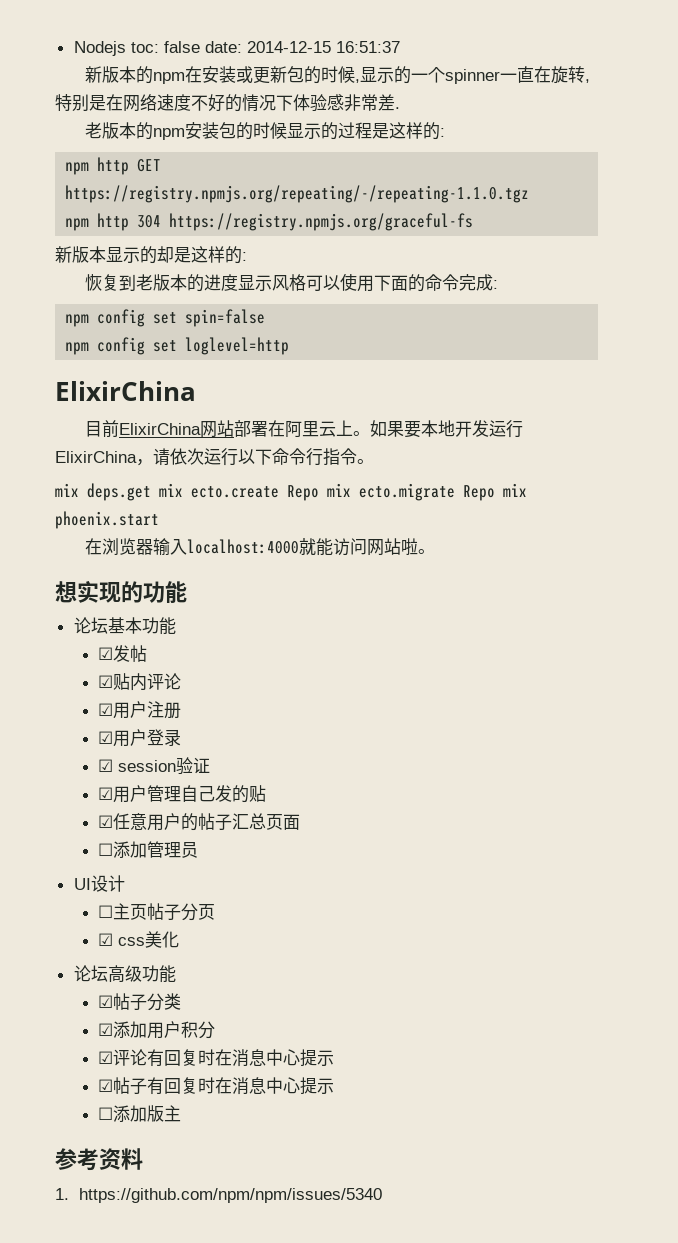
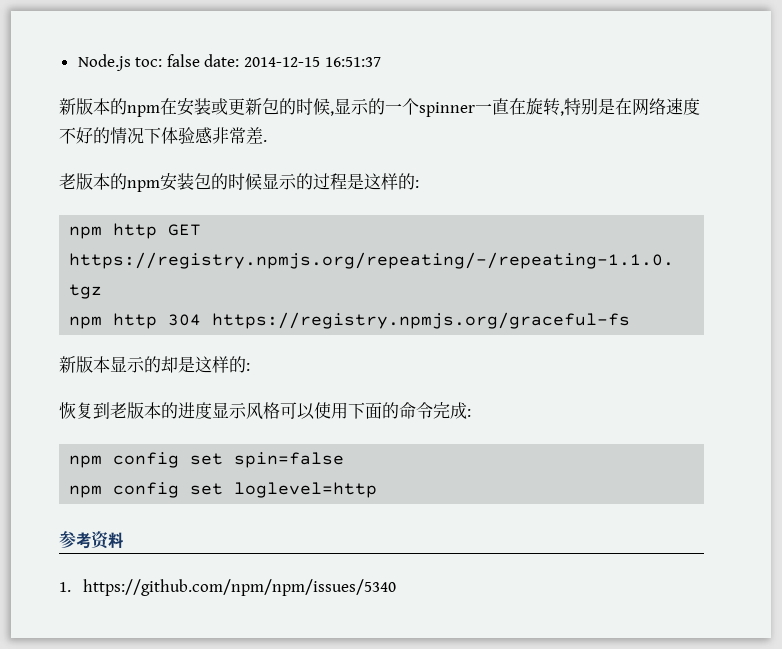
[73,41,126,56] Nodejs -> [77,54,131,71] Node.js
[55,381,196,401] [85,420,524,438] [55,448,374,466] [55,483,527,501] [55,511,159,529] [85,538,436,556] [55,580,187,603] [73,617,176,635] [97,645,147,662] [97,673,181,691] [97,701,181,719] [97,729,181,747] [97,757,210,775] [97,785,266,803] [97,813,300,831] [97,841,198,858] [73,875,125,892] [97,903,215,921] [97,931,179,948] [73,965,176,983] [97,993,181,1011] [97,1021,215,1039] [97,1049,334,1067] [97,1077,334,1095] [97,1105,181,1122] // ElixirChina // 目前ElixirChina网站部署在阿里云上。如果要本地开发运行ElixirChina，请依次运行以下命令行指令。 // mix deps.get mix ecto.create Repo mix ecto.migrate Repo mix phoenix.start // 在浏览器输入localhost:4000就能访问网站啦。 // 想实现的功能 // 论坛基本功能 // ☑发帖 // ☑贴内评论 // ☑用户注册 // ☑用户登录 // ☑ session验证 // ☑用户管理自己发的贴 // ☑任意用户的帖子汇总页面 // ☐添加管理员 // UI设计 // ☐主页帖子分页 // ☑ css美化 // 论坛高级功能 // ☑帖子分类 // ☑添加用户积分 // ☑评论有回复时在消息中心提示 // ☑帖子有回复时在消息中心提示 // ☐添加版主 -> (378, 490) none

